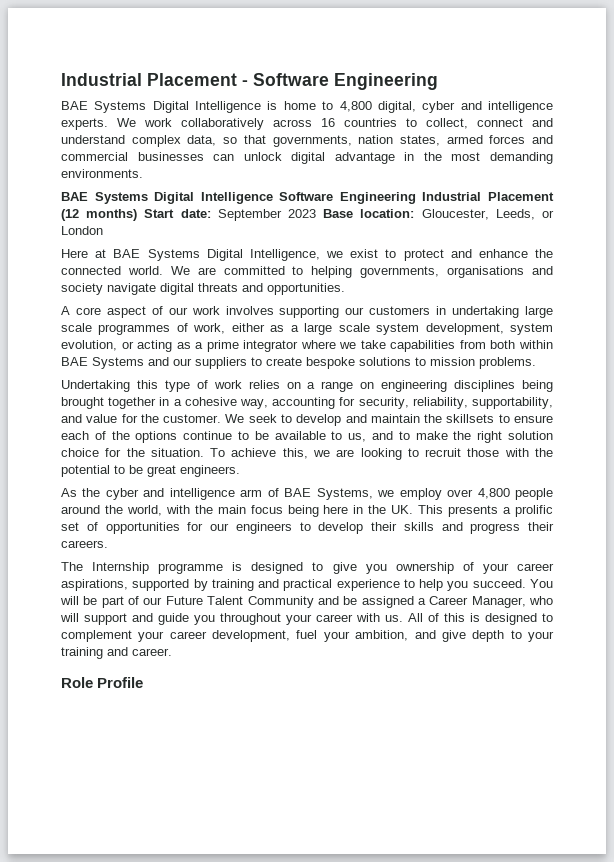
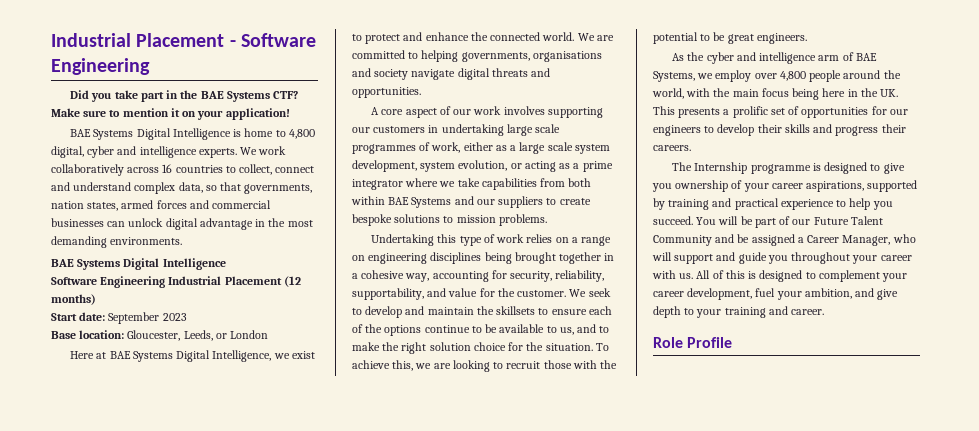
(438, 81) none -> [70,90,298,102] [51,108,290,120] // Did you take part in the BAE Systems CTF? Make sure to mention it on your application!
(273, 198) none -> (226, 264) //
(138, 215) none -> (96, 299) //
(316, 213) none -> (187, 317) //

